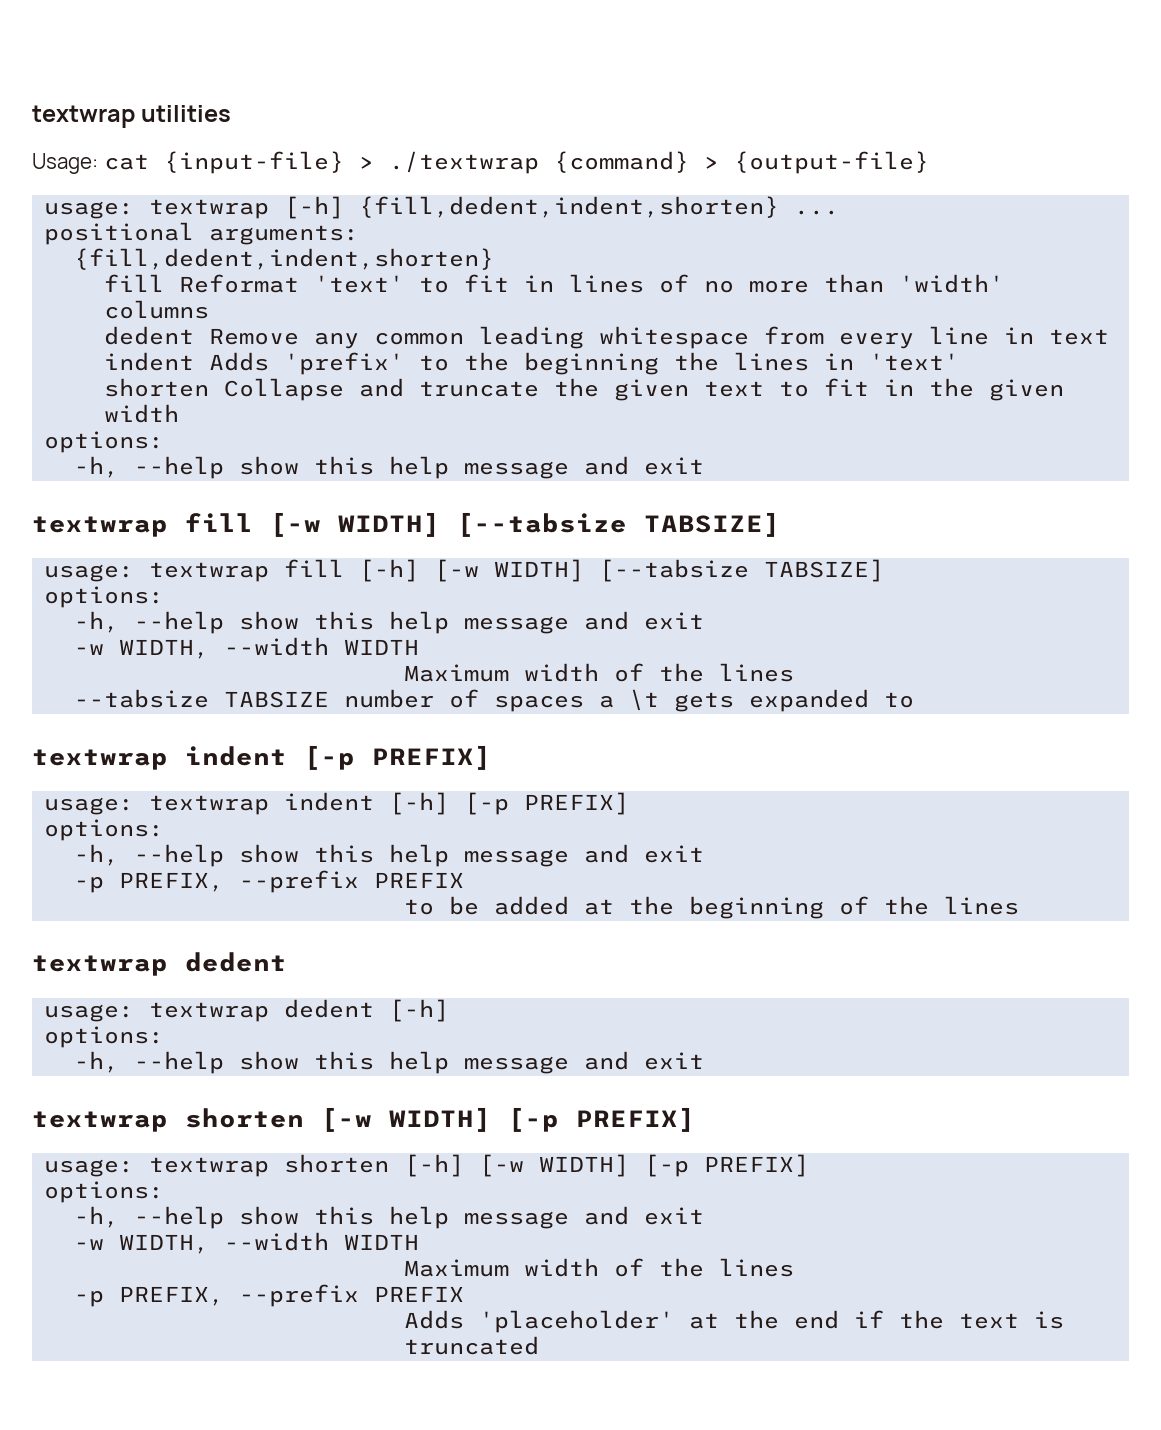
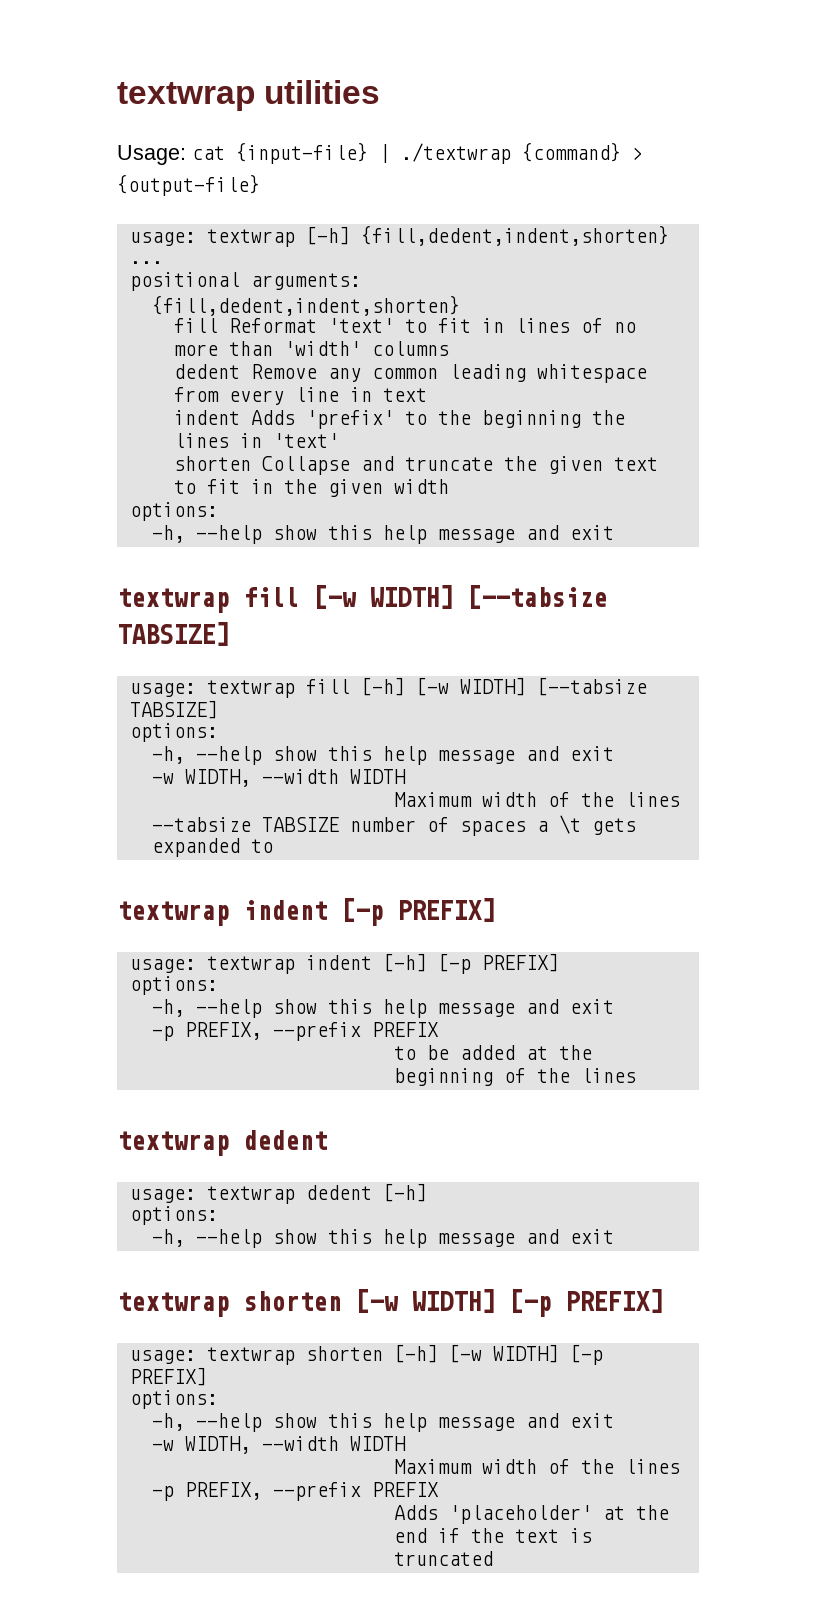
[358,156,374,169] > -> [379,144,390,163] |

